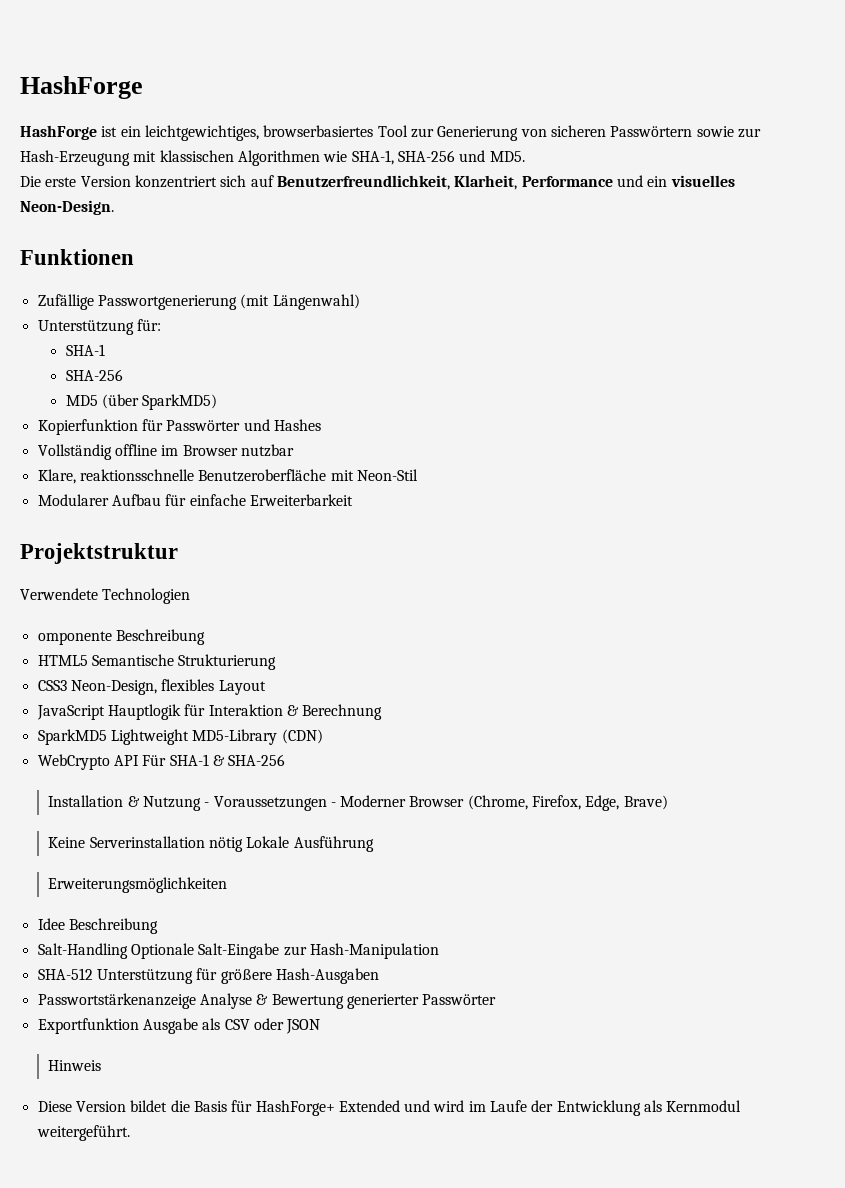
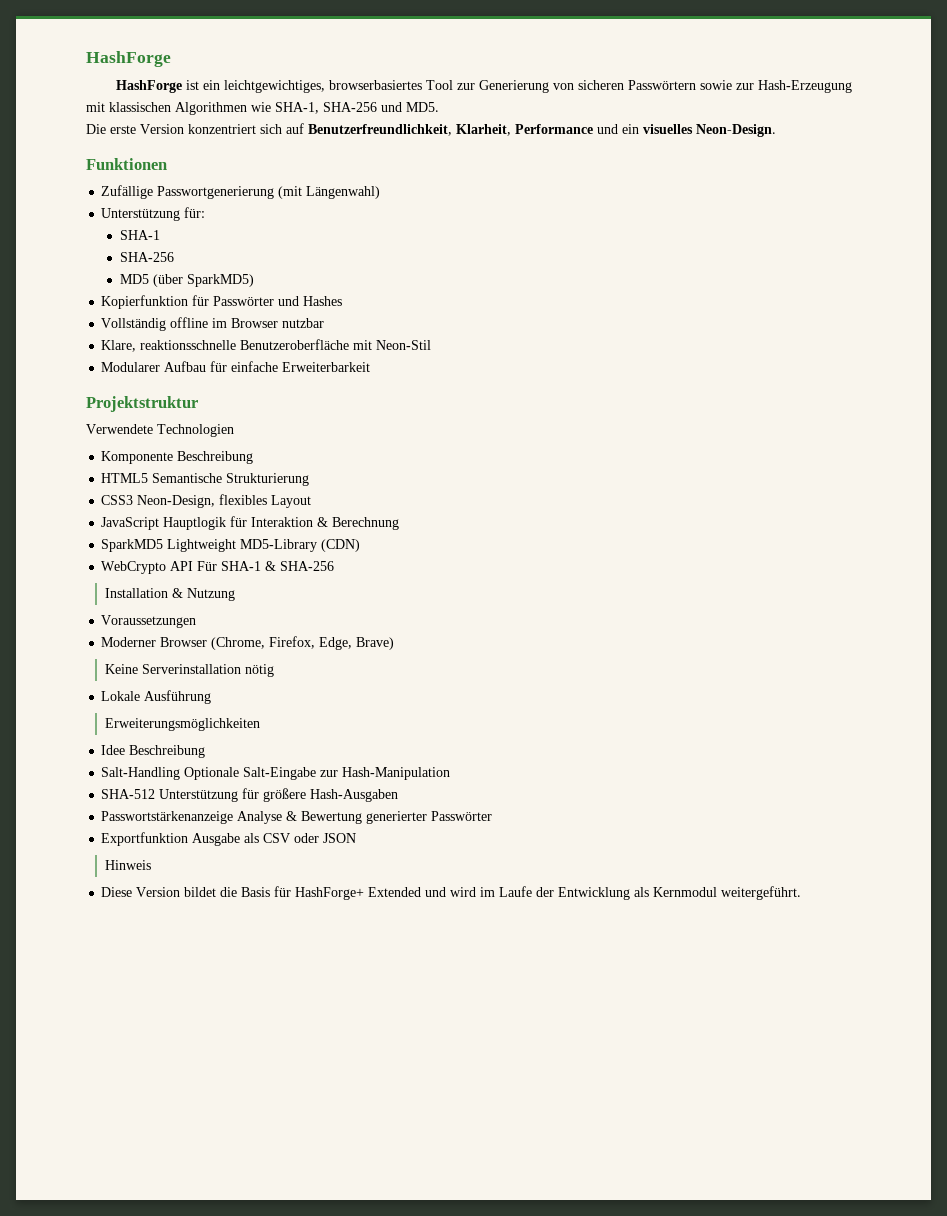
[37,631,112,645] omponente -> [101,451,174,464] Komponente
[204,802,210,807] - -> (235, 594) //
[330,802,336,807] - -> (197, 621) //
(243, 844) none -> (274, 670) //

